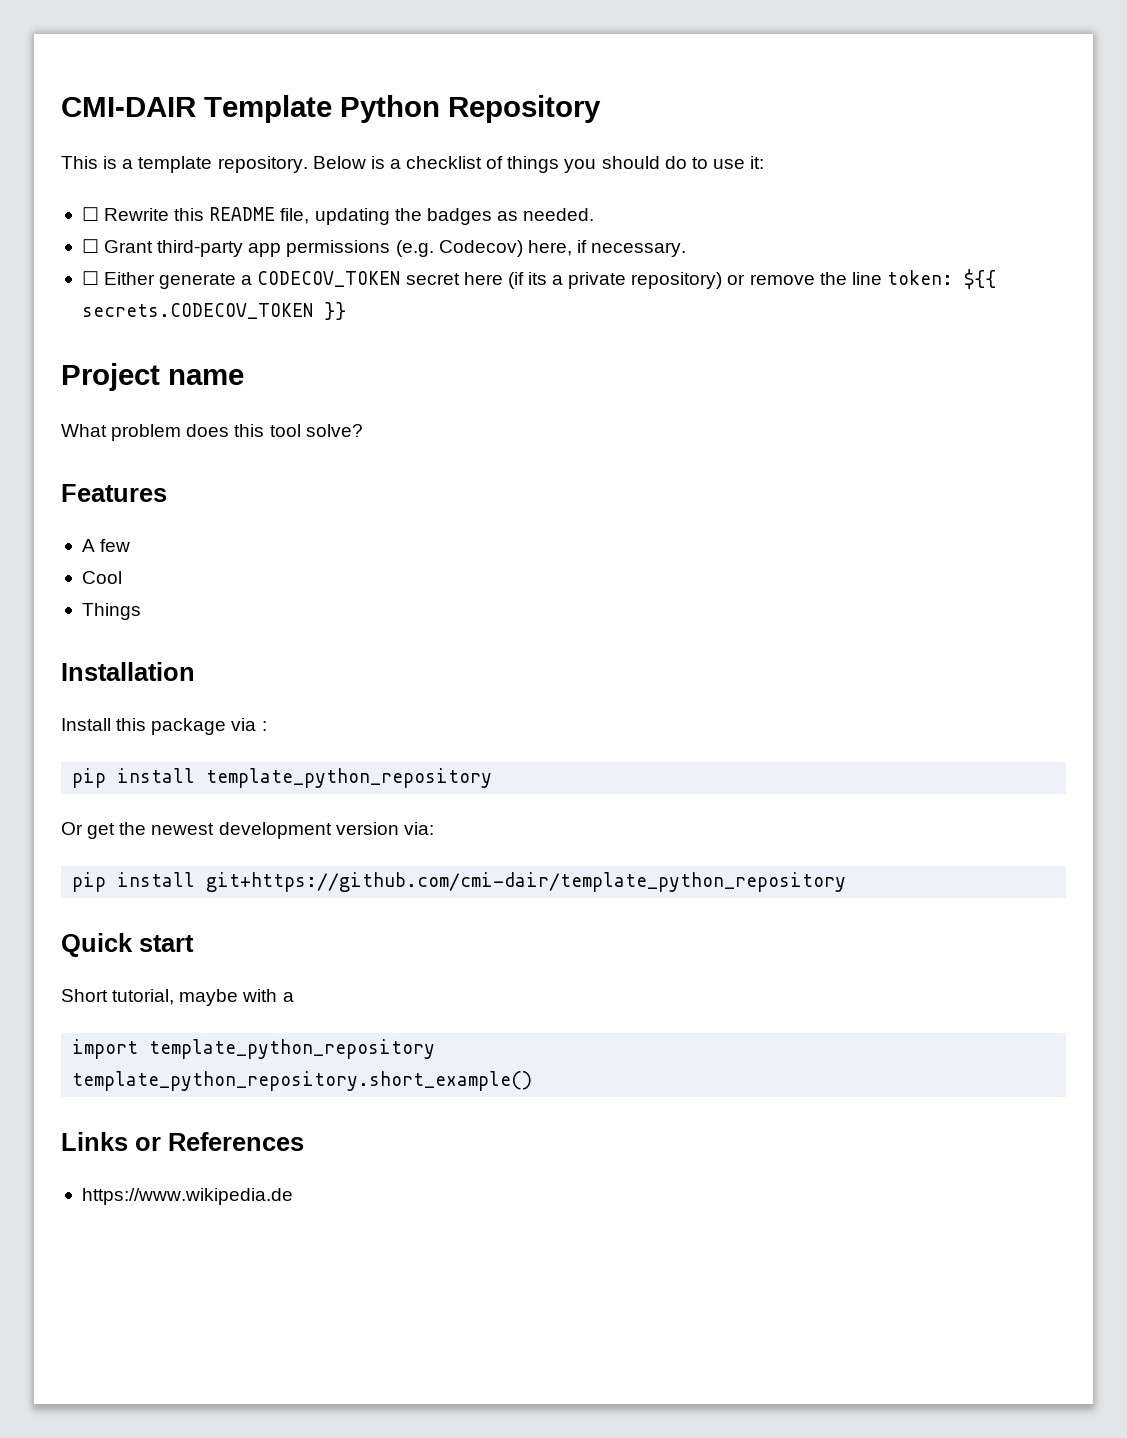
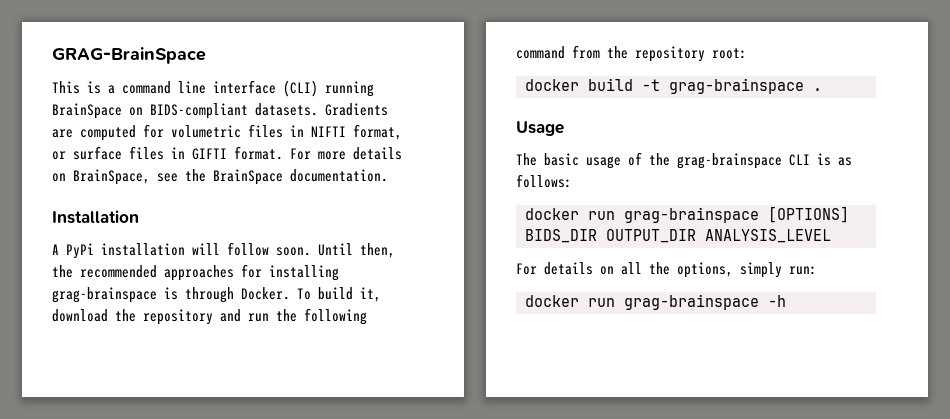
[61,95,601,123] CMI-DAIR Template Python Repository -> [52,47,206,64] GRAG-BrainSpace
[138,156,765,173] [81,207,595,225] [81,239,687,257] [81,269,996,289] [81,302,346,320] [61,363,244,391] [61,424,363,441] [61,484,167,502] [81,539,131,552] [81,571,122,584] [81,603,141,620] [61,662,195,681] [61,718,267,735] [72,768,493,788] [61,822,434,839] [72,872,847,892] [61,933,194,957] [61,989,294,1006] [72,1039,436,1059] [72,1071,533,1091] [61,1132,304,1151] [81,1188,293,1205] template repository. Below is a checklist of things you should do to use it: // ☐ Rewrite this README file, updating the badges as needed. // ☐ Grant third-party app permissions (e.g. Codecov) here, if necessary. // ☐ Either generate a CODECOV_TOKEN secret here (if its a private repository) or remove the line token: ${{ secrets.CODECOV_TOKEN }} // Project name // What problem does this tool solve? // Features // A few // Cool // Things // Installation // Install this package via : // pip install template_python_repository // Or get the newest development version via: // pip install git+https://github.com/cmi-dair/template_python_repository // Quick start // Short tutorial, maybe with a // import template_python_repository // template_python_repository.short_example() // Links or References // https://www.wikipedia.de -> [122,80,374,97] [52,103,388,119] [52,124,402,141] [52,146,402,160] [52,169,388,185] [52,210,139,224] [52,242,395,259] [52,264,339,281] [52,287,381,303] [52,308,367,325] [516,45,747,62] [525,78,822,94] [516,121,564,136] [516,152,852,169] [516,174,572,188] [525,206,849,223] [525,229,831,243] [516,262,817,278] [525,294,786,310] command line interface (CLI) running BrainSpace on BIDS-compliant datasets. Gradients are computed for volumetric files in NIFTI format, or surface files in GIFTI format. For more details on BrainSpace, see the BrainSpace documentation. // Installation // A PyPi installation will follow soon. Until then, the recommended approaches for installing grag-brainspace is through Docker. To build it, download the repository and run the following command from the repository root: // docker build -t grag-brainspace . // Usage // The basic usage of the grag-brainspace CLI is as follows: // docker run grag-brainspace [OPTIONS] BIDS_DIR OUTPUT_DIR ANALYSIS_LEVEL // For details on all the options, simply run: // docker run grag-brainspace -h

